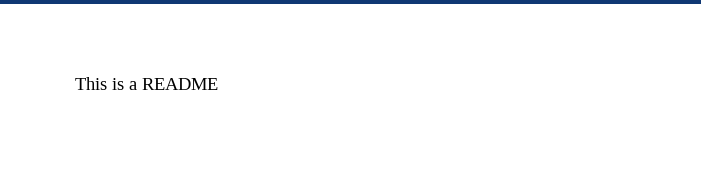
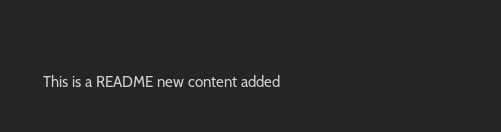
(218, 84) none -> [157,75,281,87] new content added

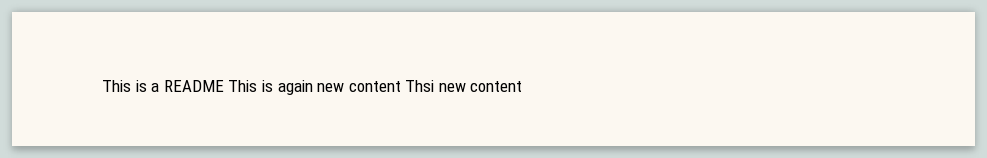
[157,75,281,87] new content added -> [228,80,523,95] This is again new content Thsi new content

